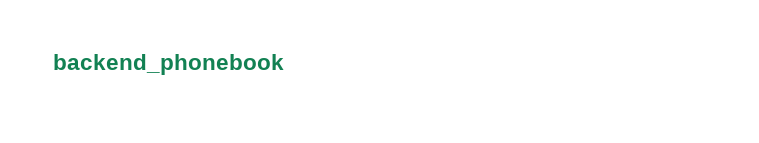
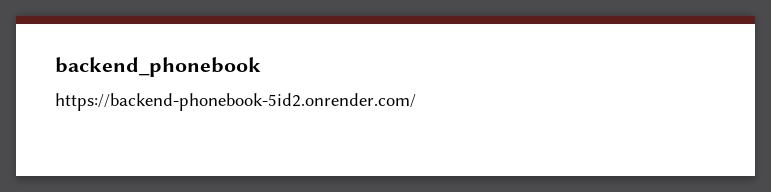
(284, 64) none -> [55,93,416,111] // https://backend-phonebook-5id2.onrender.com/

